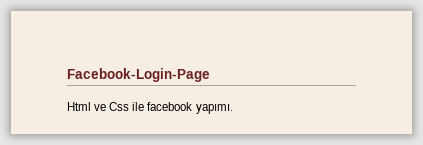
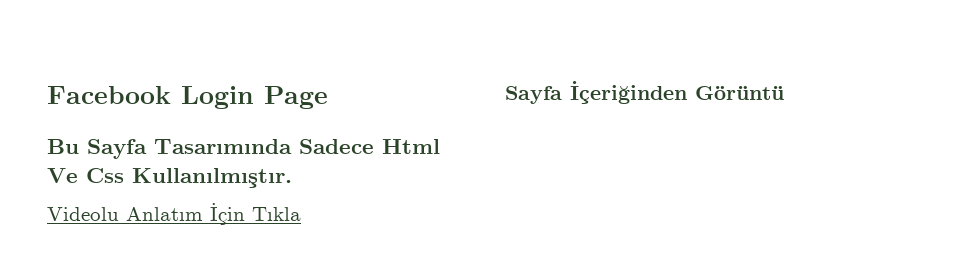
[67,68,210,82] [67,102,233,114] Facebook-Login-Page // Html ve Css ile facebook yapımı. -> [47,86,328,109] [47,139,440,159] [47,168,292,188] [47,203,301,225] [505,81,784,104] Facebook Login Page // Bu Sayfa Tasarımında Sadece Html Ve Css Kullanılmıştır. // Videolu Anlatım İçin Tıkla // Sayfa İçeriğinden Görüntü

